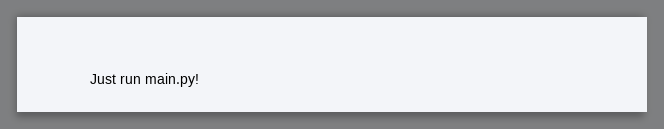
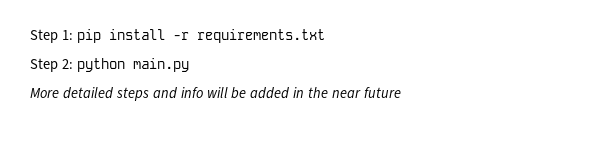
[90,73,199,87] Just run main.py! -> [30,29,325,43] [30,58,189,72] [30,87,402,101] Step 1: pip install -r requirements.txt // Step 2: python main.py // More detailed steps and info will be added in the near future

